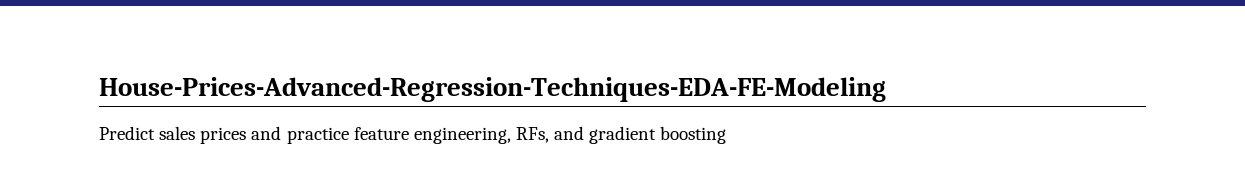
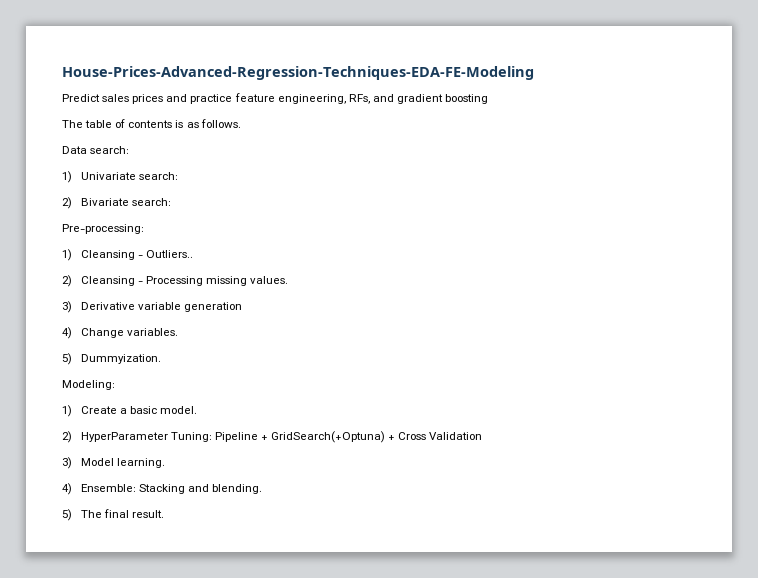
(727, 135) none -> [62,119,241,128] [62,146,130,154] [62,171,178,183] [62,197,171,209] [62,224,144,234] [62,249,193,261] [62,275,289,287] [62,301,242,313] [62,327,178,339] [62,353,161,365] [62,380,115,390] [62,405,197,417] [62,431,483,443] [62,457,165,469] [62,483,262,495] [62,509,164,521] // The table of contents is as follows. // Data search: // 1) Univariate search: // 2) Bivariate search: // Pre-processing: // 1) Cleansing - Outliers.. // 2) Cleansing - Processing missing values. // 3) Derivative variable generation // 4) Change variables. // 5) Dummyization. // Modeling: // 1) Create a basic model. // 2) HyperParameter Tuning: Pipeline + GridSearch(+Optuna) + Cross Validation // 3) Model learning. // 4) Ensemble: Stacking and blending. // 5) The final result.

